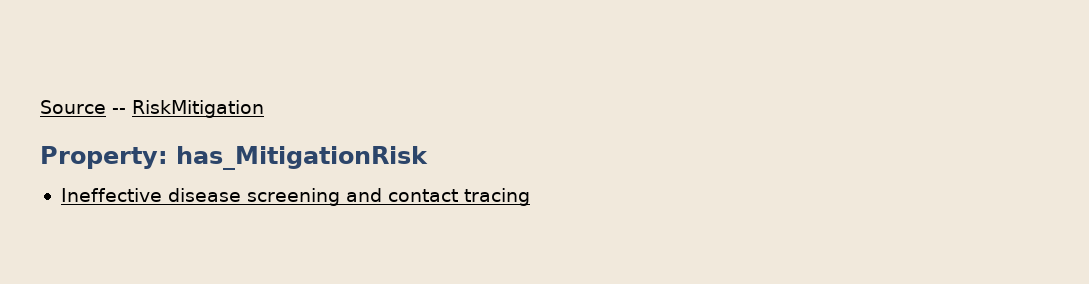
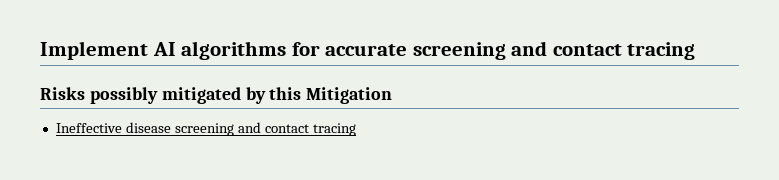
[40,100,264,118] [40,146,428,170] Source -- RiskMitigation // Property: has_MitigationRisk -> [40,41,696,60] [40,87,393,104] Implement AI algorithms for accurate screening and contact tracing // Risks possibly mitigated by this Mitigation

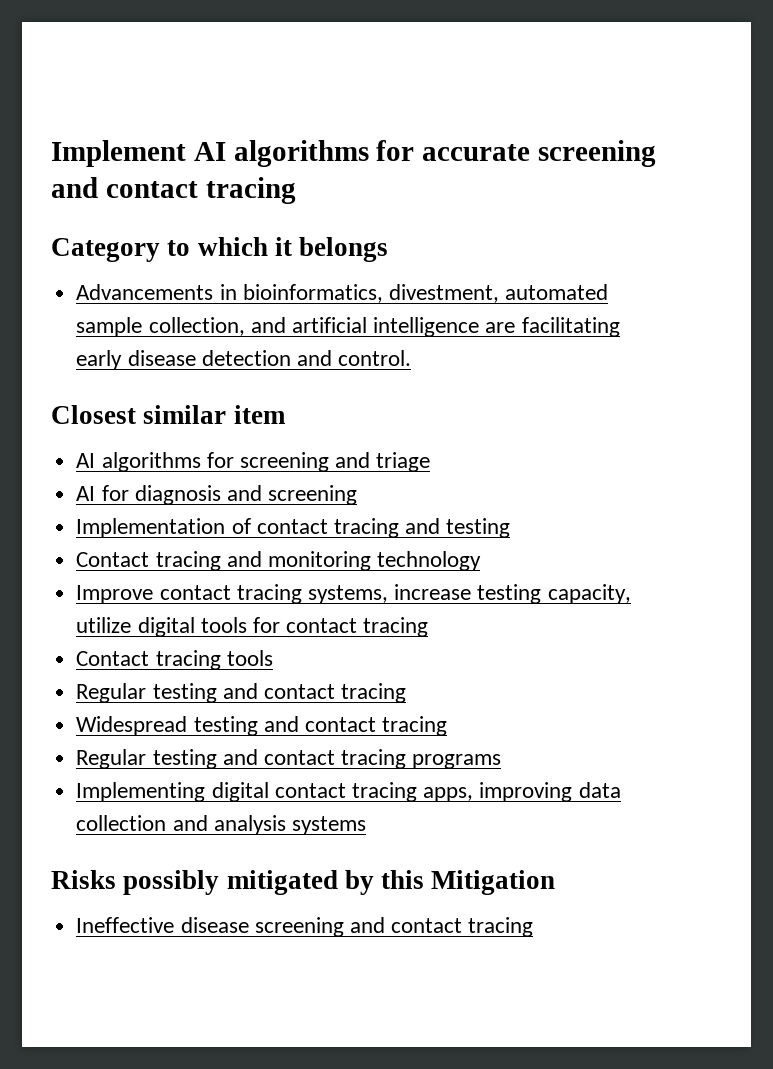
(696, 51) none -> [51,237,389,262] [76,284,609,303] [76,317,620,337] [76,350,412,370] [51,405,286,424] [76,452,431,472] [76,485,358,505] [76,518,511,538] [76,551,482,571] [76,584,631,604] [76,617,429,637] [76,650,273,670] [76,683,407,703] [76,716,448,736] [76,749,502,769] [76,782,621,802] [76,815,366,835] // Category to which it belongs // Advancements in bioinformatics, divestment, automated sample collection, and artificial intelligence are facilitating early disease detection and control. // Closest similar item // AI algorithms for screening and triage // AI for diagnosis and screening // Implementation of contact tracing and testing // Contact tracing and monitoring technology // Improve contact tracing systems, increase testing capacity, utilize digital tools for contact tracing // Contact tracing tools // Regular testing and contact tracing // Widespread testing and contact tracing // Regular testing and contact tracing programs // Implementing digital contact tracing apps, improving data collection and analysis systems

